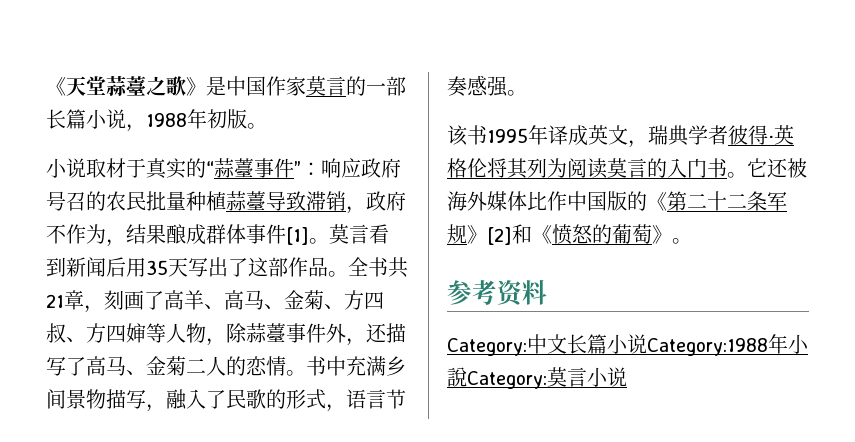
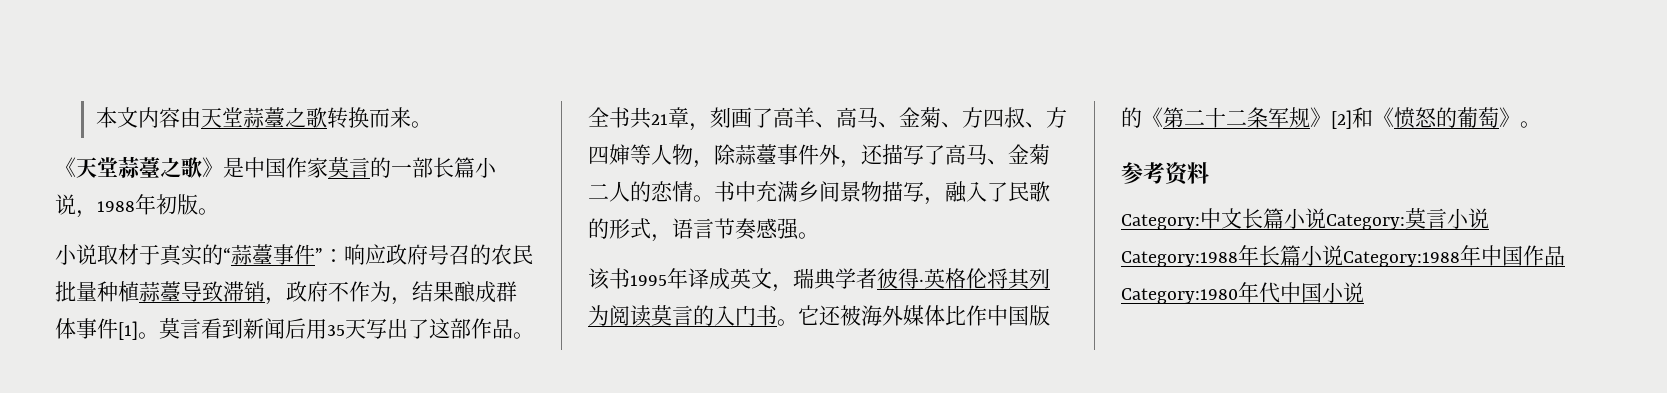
(46, 86) none -> [95,107,432,129] 本文内容由天堂蒜薹之歌转换而来。 //
[647,334,809,356] [447,367,467,387] Category:1988年小說 -> (1326, 218) none
(627, 377) none -> [1121,245,1565,267] [1121,282,1364,304] Category:1988年长篇小说Category:1988年中国作品Category:1980年代中国小说

